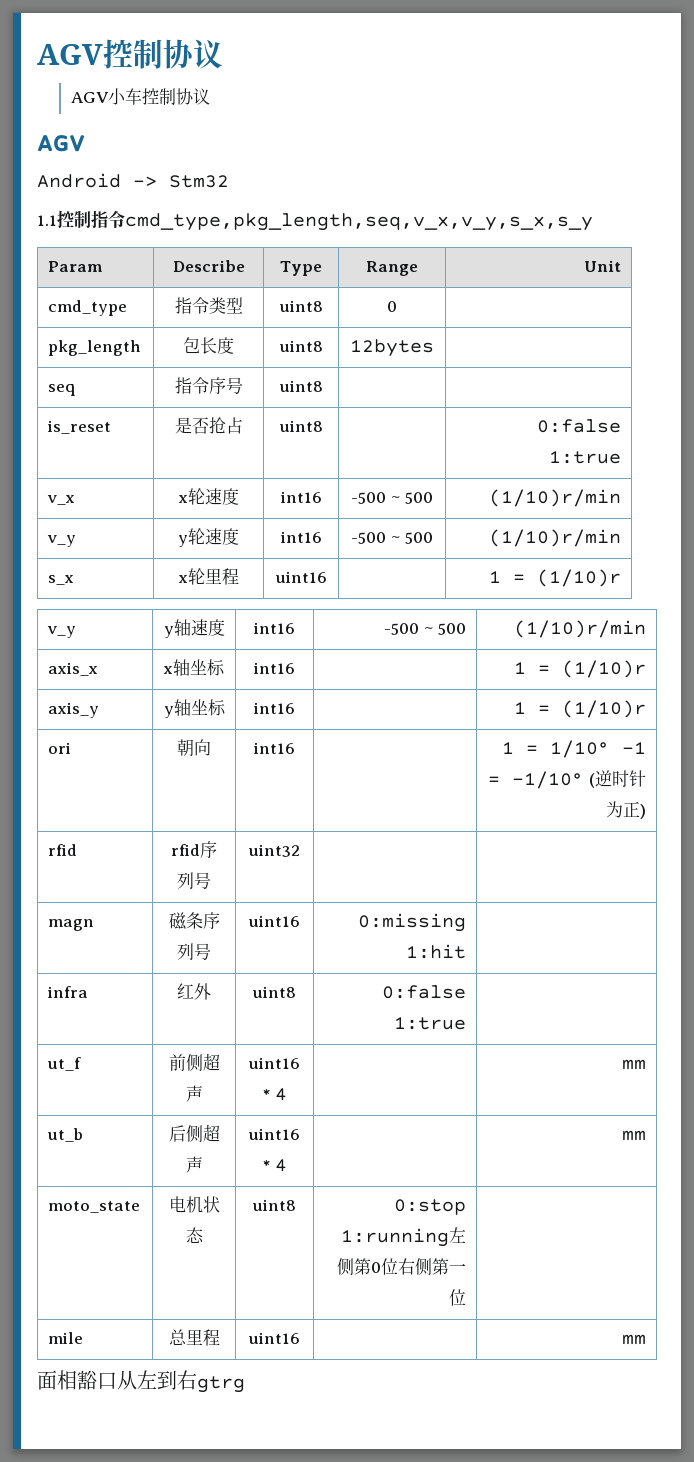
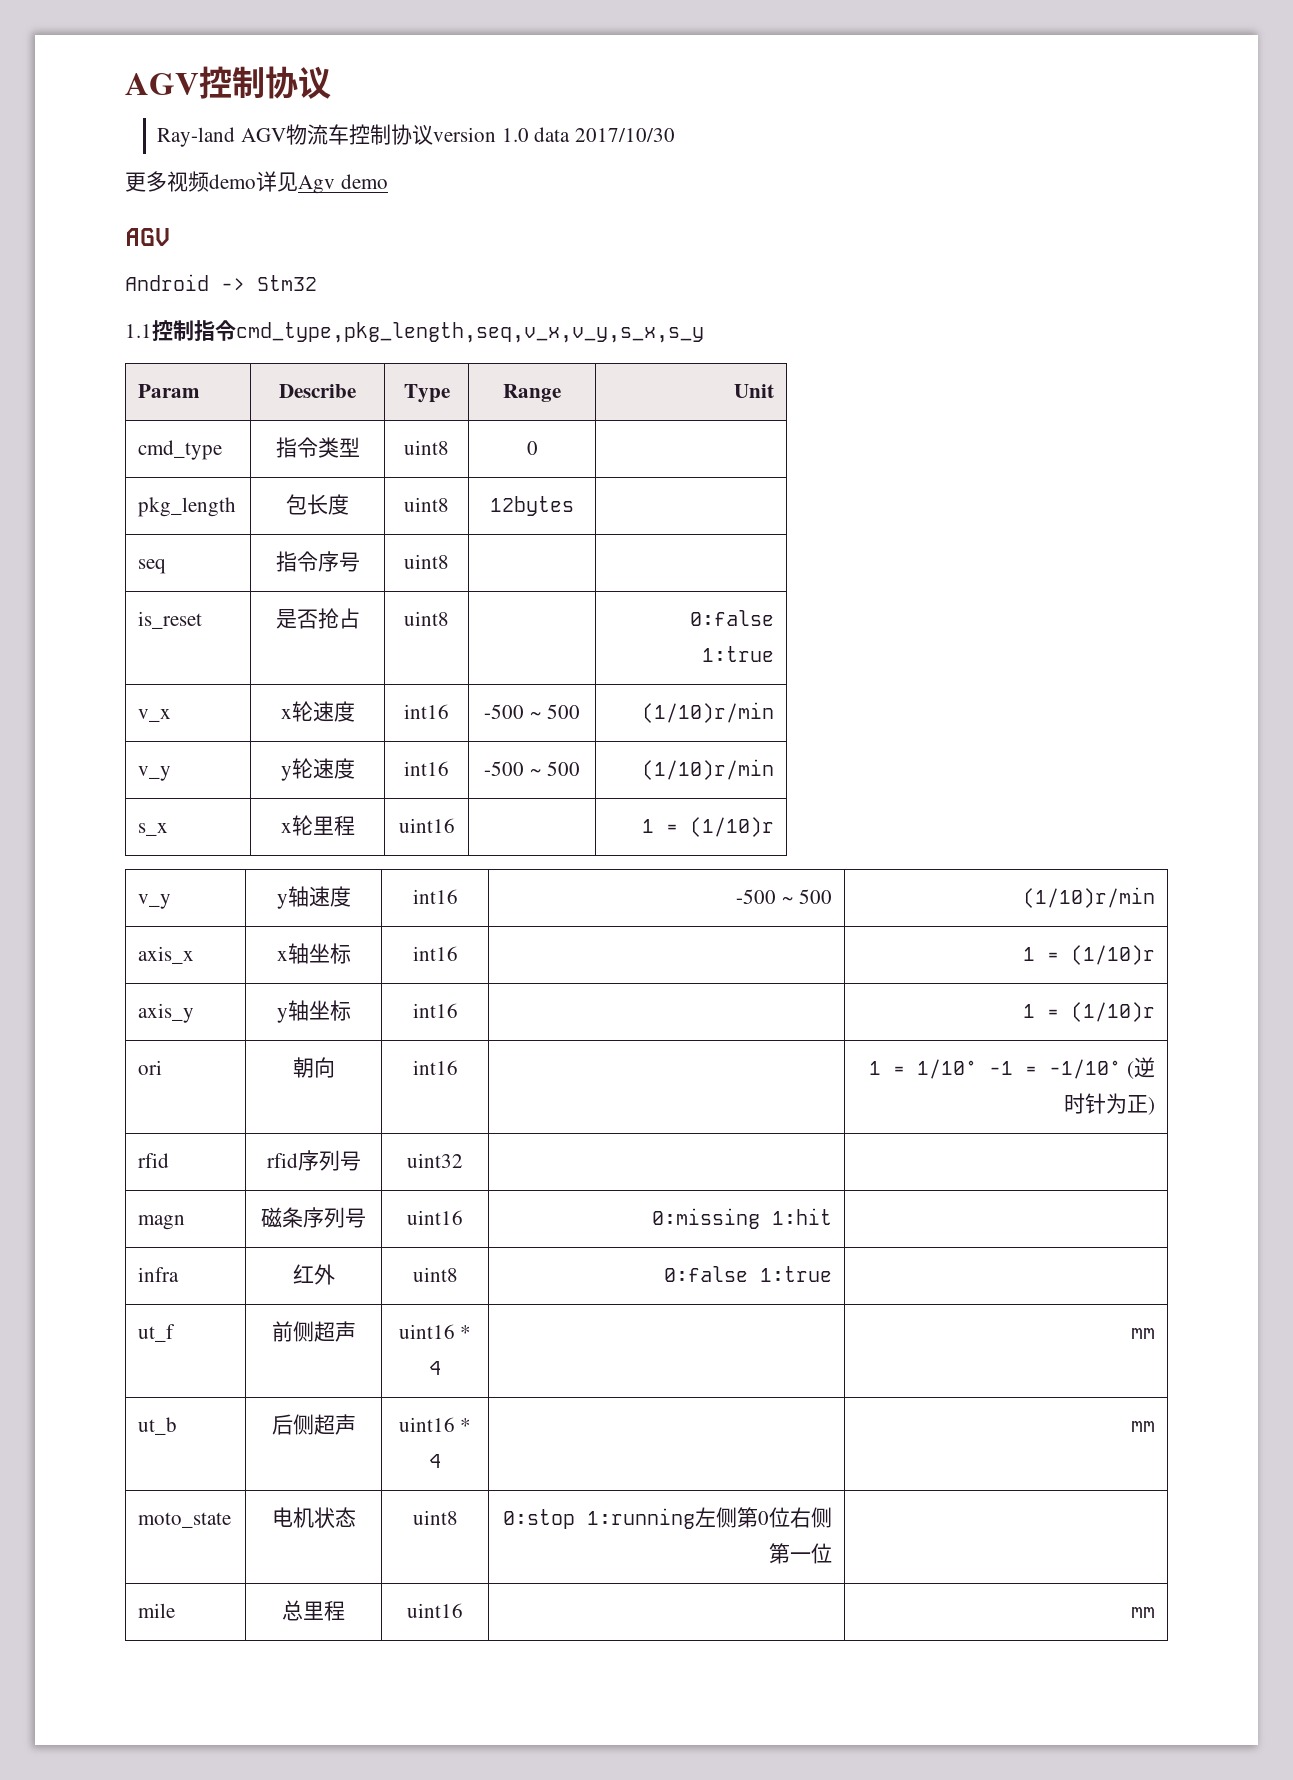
[70,88,126,105] AGV小 -> [157,124,329,147] Ray-land AGV物流
(210, 96) none -> [433,127,676,142] [125,171,388,194] version 1.0 data 2017/10/30 // 更多视频demo详见Agv demo
[37,1370,245,1393] // 面相豁口从左到右gtrg -> (1155, 1612) none

